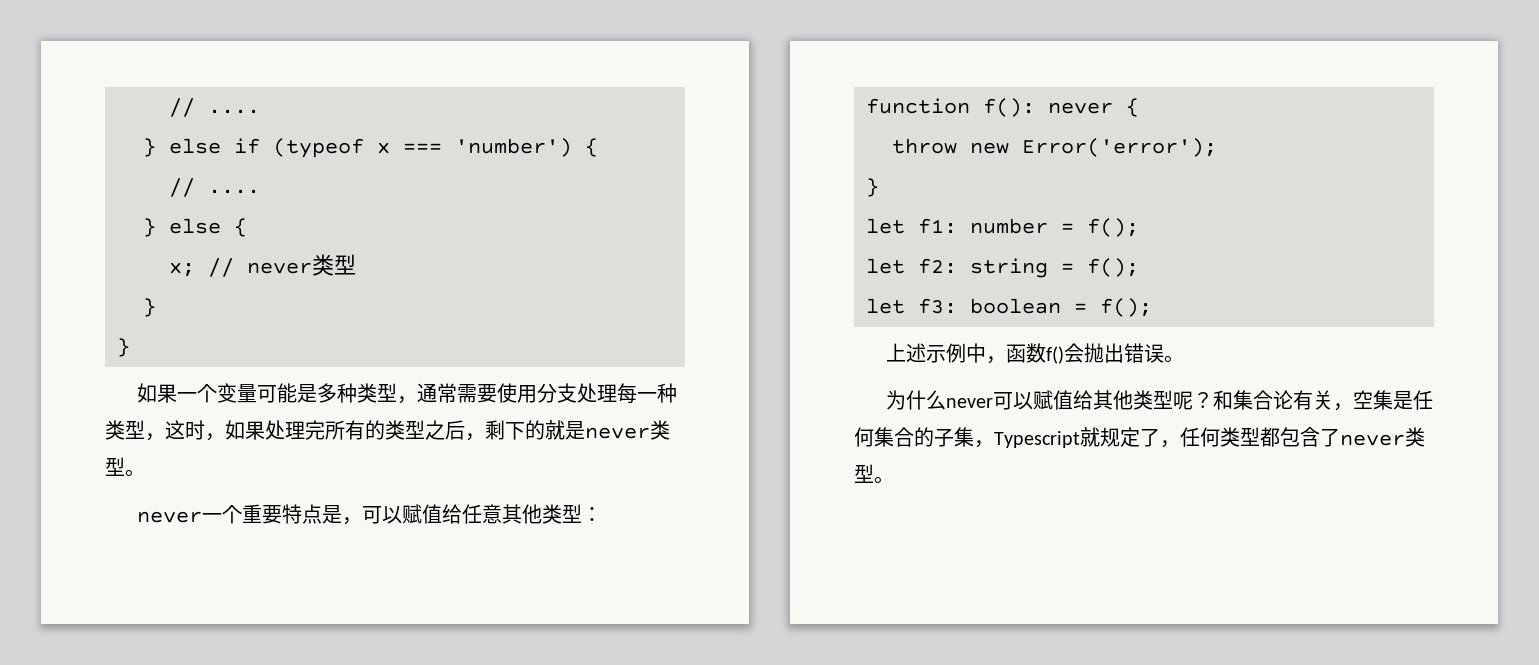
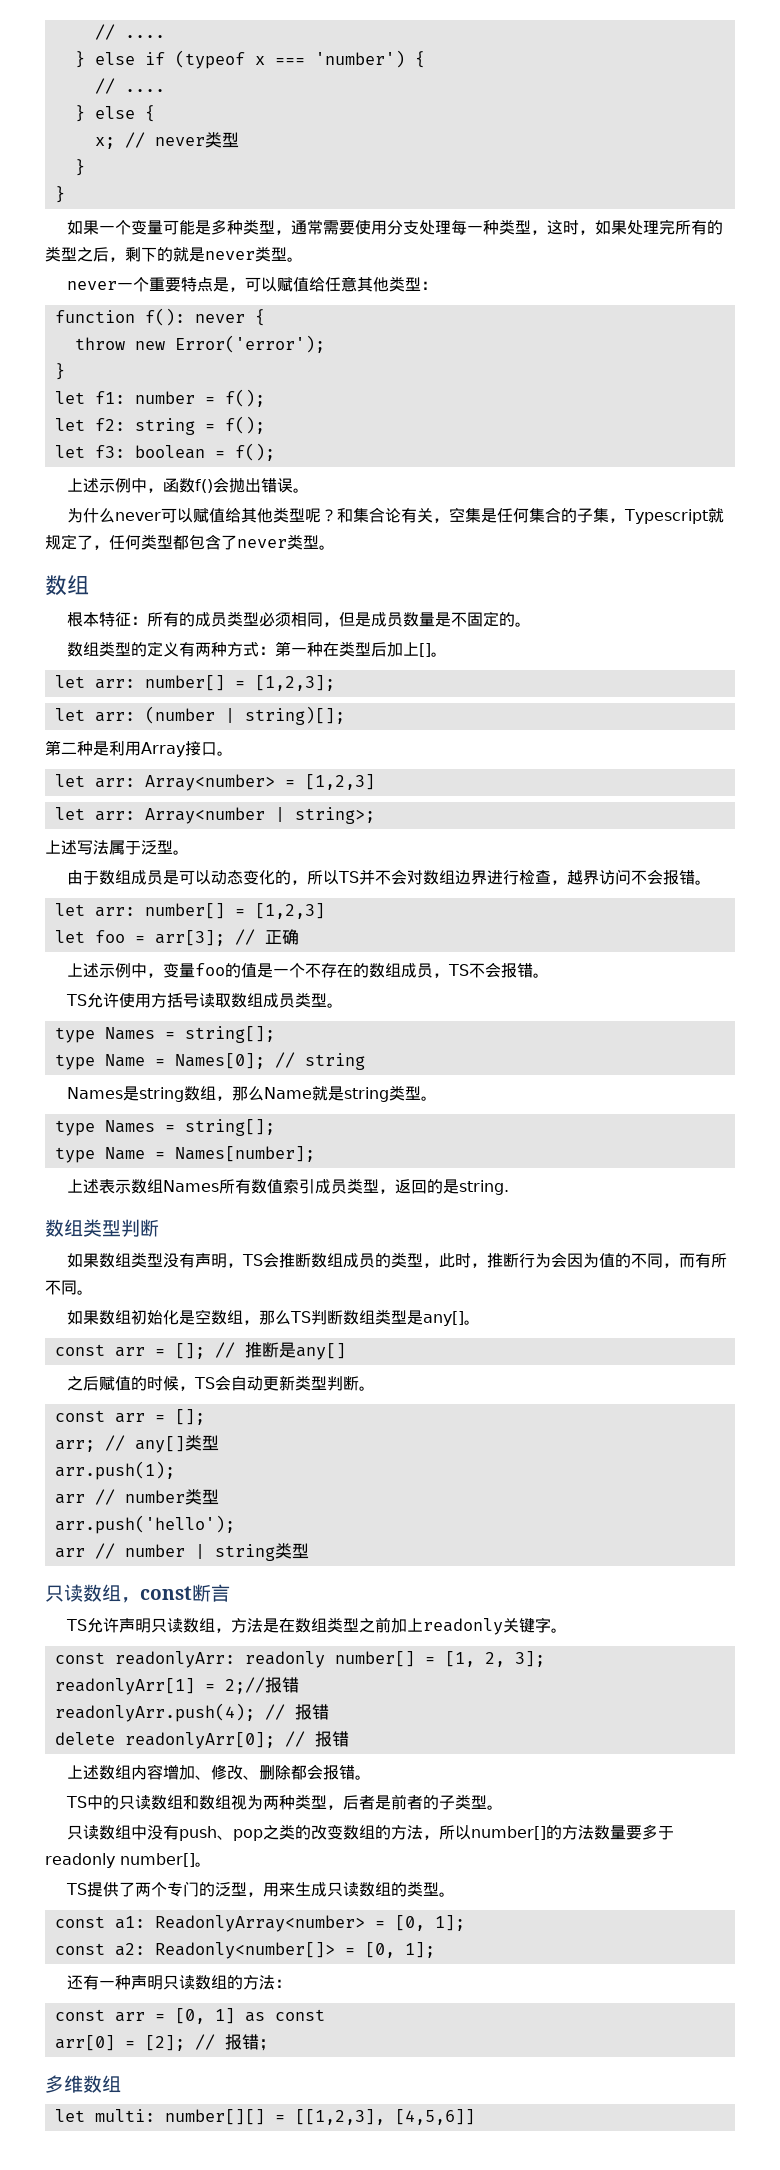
(894, 480) none -> [45,575,89,596] [66,611,531,627] [66,641,447,657] [54,675,335,691] [54,706,345,725] [45,740,233,757] [54,774,375,791] [54,807,375,824] [45,840,189,855] [66,869,711,885] [54,903,325,919] [54,929,299,946] [66,962,549,978] [65,992,343,1008] [54,1026,275,1043] [54,1052,365,1070] [66,1085,437,1102] [54,1119,275,1136] [54,1146,315,1163] [66,1178,509,1195] [45,1219,159,1237] [66,1252,727,1268] [45,1280,93,1295] [66,1309,480,1326] [54,1342,346,1360] [66,1375,375,1391] [54,1409,205,1425] [54,1435,219,1453] [54,1461,175,1480] [54,1489,219,1505] [54,1515,235,1534] [54,1543,309,1561] [45,1584,230,1603] [65,1617,567,1635] [54,1651,545,1668] [54,1677,299,1695] [54,1703,329,1722] [54,1731,349,1749] [66,1764,371,1780] [65,1794,503,1810] [66,1824,674,1841] [45,1853,211,1868] [65,1881,455,1897] [54,1915,465,1932] [54,1942,435,1959] [66,1975,291,1990] [54,2008,325,2024] [54,2034,276,2051] [45,2075,121,2093] [54,2109,475,2125] // 数组 // 根本特征：所有的成员类型必须相同，但是成员数量是不固定的。 // 数组类型的定义有两种方式：第一种在类型后加上[]。 // let arr: number[] = [1,2,3]; // let arr: (number | string)[]; // 第二种是利用Array接口。 // let arr: Array<number> = [1,2,3] // let arr: Array<number | string>; // 上述写法属于泛型。 // 由于数组成员是可以动态变化的，所以TS并不会对数组边界进行检查，越界访问不会报错。 // let arr: number[] = [1,2,3] // let foo = arr[3]; // 正确 // 上述示例中，变量foo的值是一个不存在的数组成员，TS不会报错。 // TS允许使用方括号读取数组成员类型。 // type Names = string[]; // type Name = Names[0]; // string // Names是string数组，那么Name就是string类型。 // type Names = string[]; // type Name = Names[number]; // 上述表示数组Names所有数值索引成员类型，返回的是string. // 数组类型判断 // 如果数组类型没有声明，TS会推断数组成员的类型，此时，推断行为会因为值的不同，而有所不同。 // 如果数组初始化是空数组，那么TS判断数组类型是any[]。 // const arr = []; // 推断是any[] // 之后赋值的时候，TS会自动更新类型判断。 // const arr = []; // arr; // any[]类型 // arr.push(1); // arr // number类型 // arr.push('hello'); // arr // number | string类型 // 只读数组，const断言 // TS允许声明只读数组，方法是在数组类型之前加上readonly关键字。 // const readonlyArr: readonly number[] = [1, 2, 3]; // readonlyArr[1] = 2;//报错 // readonlyArr.push(4); // 报错 // delete readonlyArr[0]; // 报错 // 上述数组内容增加、修改、删除都会报错。 // TS中的只读数组和数组视为两种类型，后者是前者的子类型。 // 只读数组中没有push、pop之类的改变数组的方法，所以number[]的方法数量要多于readonly number[]。 // TS提供了两个专门的泛型，用来生成只读数组的类型。 // const a1: ReadonlyArray<number> = [0, 1]; // const a2: Readonly<number[]> = [0, 1]; // 还有一种声明只读数组的方法： // const arr = [0, 1] as const // arr[0] = [2]; // 报错； // 多维数组 // let multi: number[][] = [[1,2,3], [4,5,6]]

